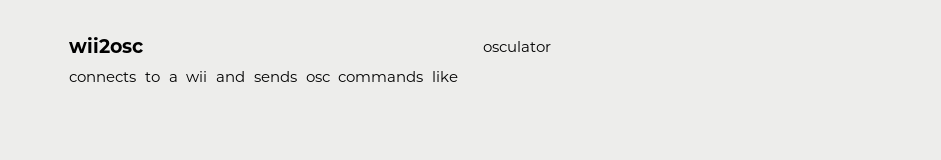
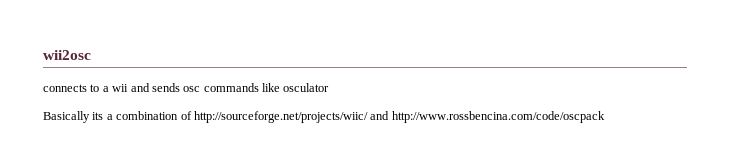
(551, 46) none -> [43,111,605,123] // Basically its a combination of http://sourceforge.net/projects/wiic/ and http://www.rossbencina.com/code/oscpack

